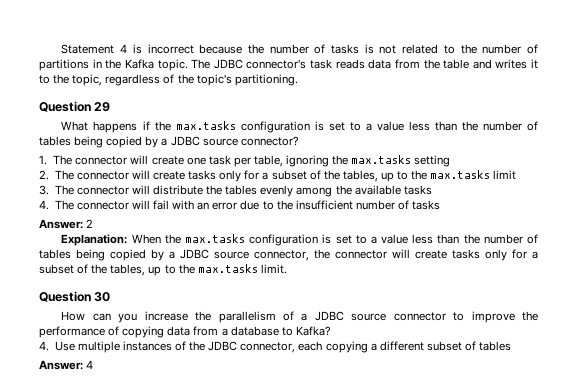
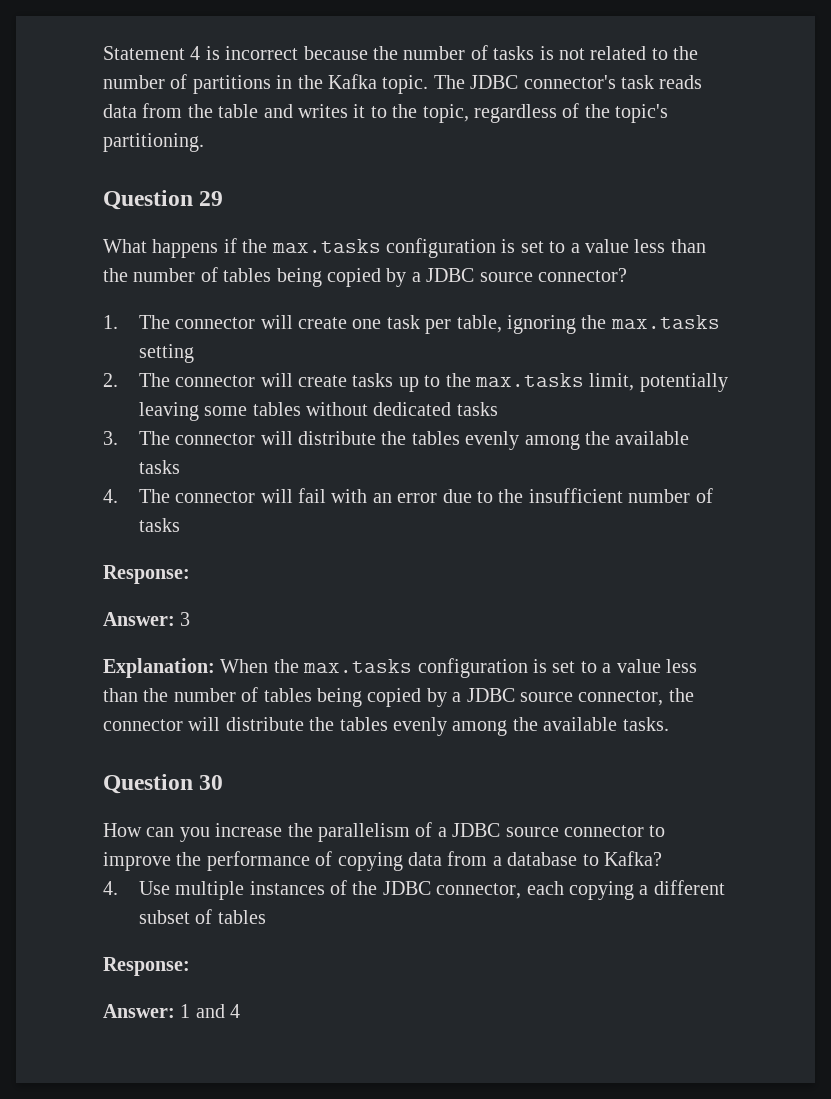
[219,170,517,182] only for a subset of the tables, up to the max.tasks limit -> [398,373,728,392] [138,402,498,421] up to the max.tasks limit, potentially leaving some tables without dedicated tasks
[39,219,94,229] // Answer: 2 -> [103,565,190,584] [103,612,191,626] // Response: // Answer: 3
[415,249,538,261] [39,264,287,276] create tasks only for a subset of the tables, up to the max.tasks limit. -> [225,717,669,736] distribute the tables evenly among the available tasks.
[39,360,83,370] // Answer: -> [103,957,190,976] [103,1004,225,1018] // Response: // Answer: 1 and

